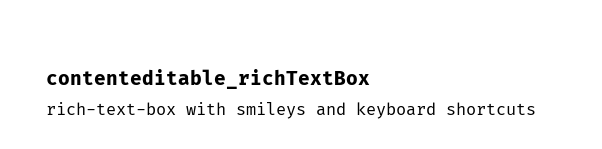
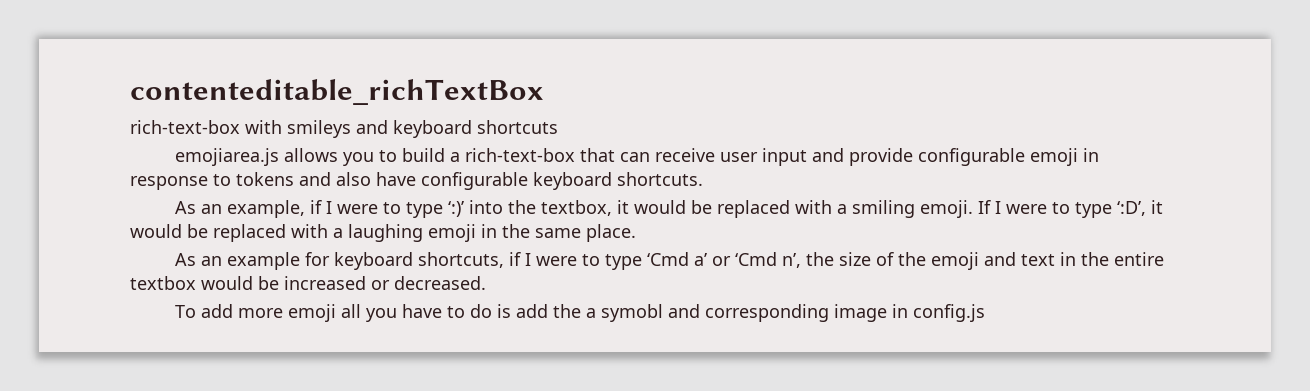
(536, 108) none -> [174,148,1099,166] [130,172,703,190] [174,200,1163,218] [130,224,636,242] [174,252,1164,270] [130,276,486,290] [174,304,985,322] // emojiarea.js allows you to build a rich-text-box that can receive user input and provide configurable emoji in response to tokens and also have configurable keyboard shortcuts. // As an example, if I were to type ‘:)’ into the textbox, it would be replaced with a smiling emoji. If I were to type ‘:D’, it would be replaced with a laughing emoji in the same place. // As an example for keyboard shortcuts, if I were to type ‘Cmd a’ or ‘Cmd n’, the size of the emoji and text in the entire textbox would be increased or decreased. // To add more emoji all you have to do is add the a symobl and corresponding image in config.js

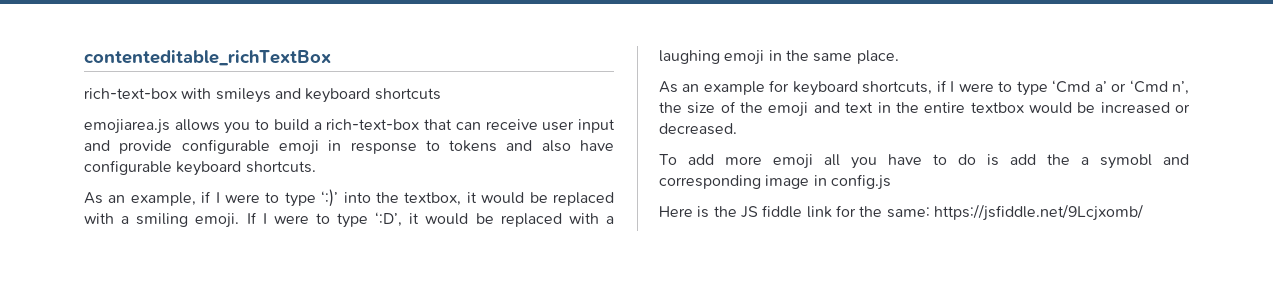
(985, 313) none -> [659,204,1143,221] // Here is the JS fiddle link for the same: https://jsfiddle.net/9Lcjxomb/

